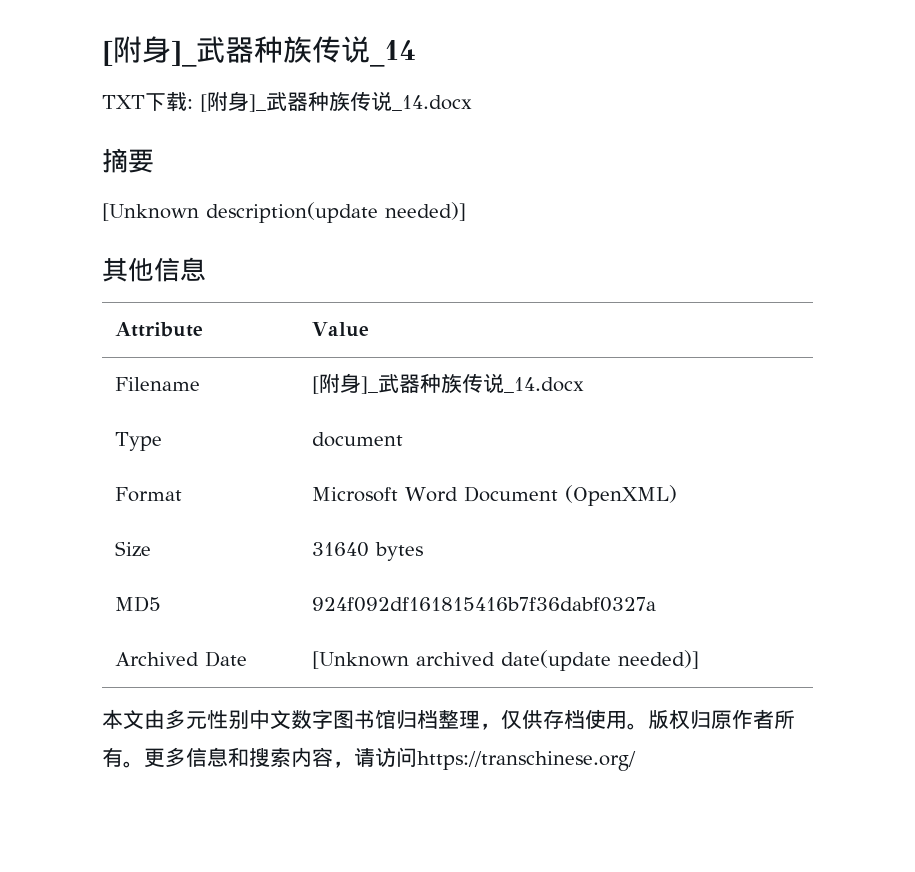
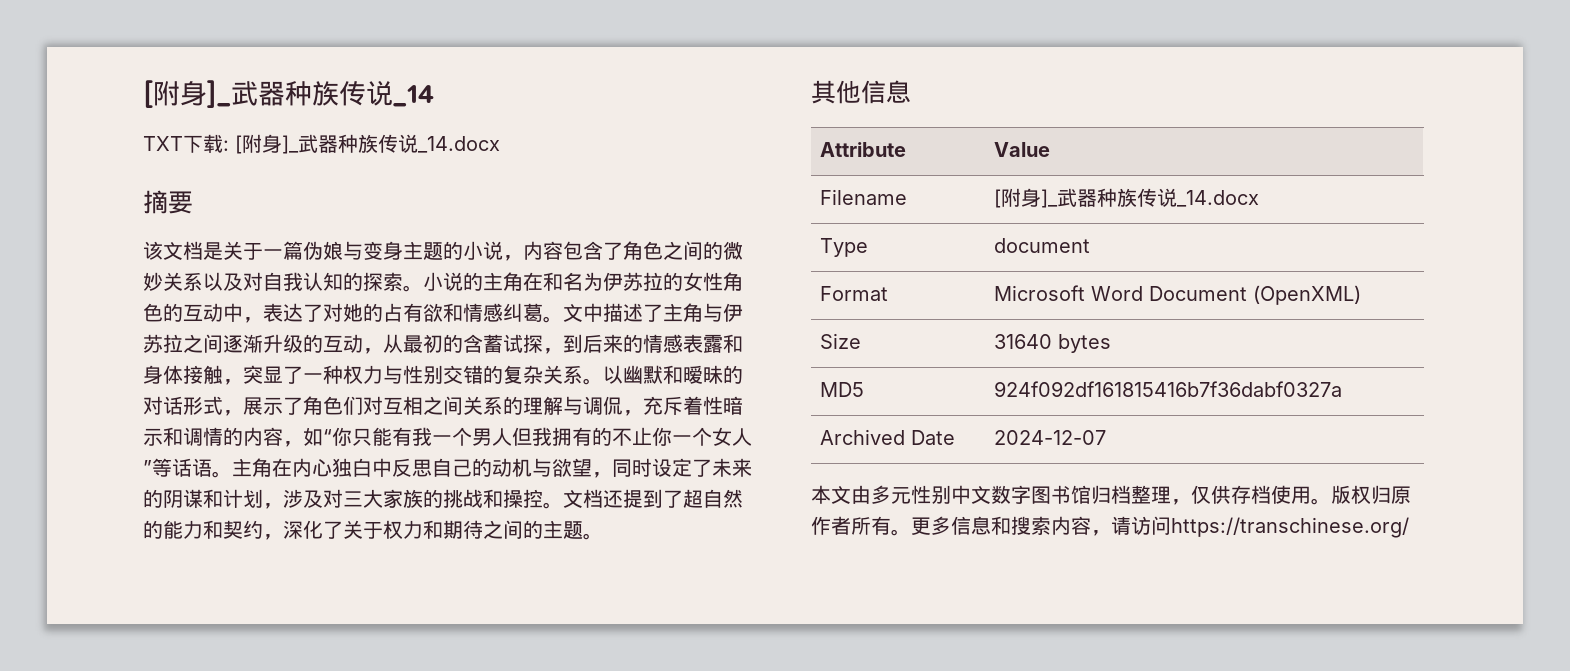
[102,202,466,223] [Unknown description(update needed)] -> [143,241,743,261] [143,272,743,292] [143,303,743,323] [143,334,743,354] [143,365,743,385] [143,396,743,416] [143,427,752,447] [143,458,752,478] [143,489,743,509] [143,520,603,540] 该文档是关于一篇伪娘与变身主题的小说，内容包含了角色之间的微妙关系以及对自我认知的探索。小说的主角在和名为伊苏拉的女性角色的互动中，表达了对她的占有欲和情感纠葛。文中描述了主角与伊苏拉之间逐渐升级的互动，从最初的含蓄试探，到后来的情感表露和身体接触，突显了一种权力与性别交错的复杂关系。以幽默和暧昧的对话形式，展示了角色们对互相之间关系的理解与调侃，充斥着性暗示和调情的内容，如“你只能有我一个男人但我拥有的不止你一个女人”等话语。主角在内心独白中反思自己的动机与欲望，同时设定了未来的阴谋和计划，涉及对三大家族的挑战和操控。文档还提到了超自然的能力和契约，深化了关于权力和期待之间的主题。
[312,650,700,671] [Unknown archived date(update needed)] -> [993,430,1106,445] 2024-12-07

